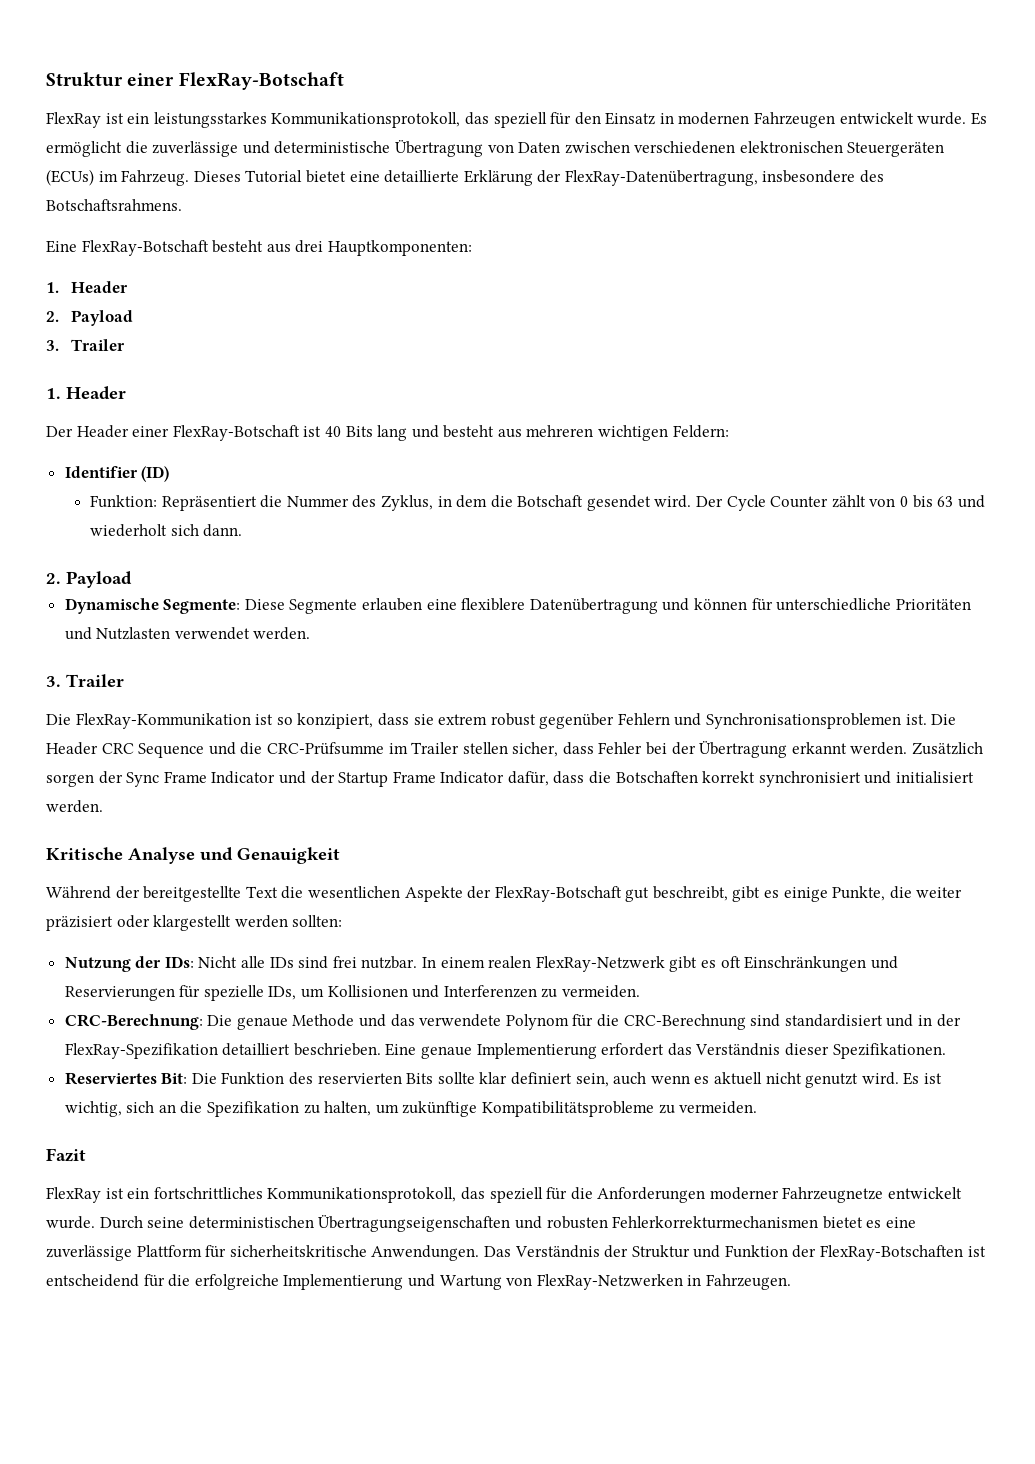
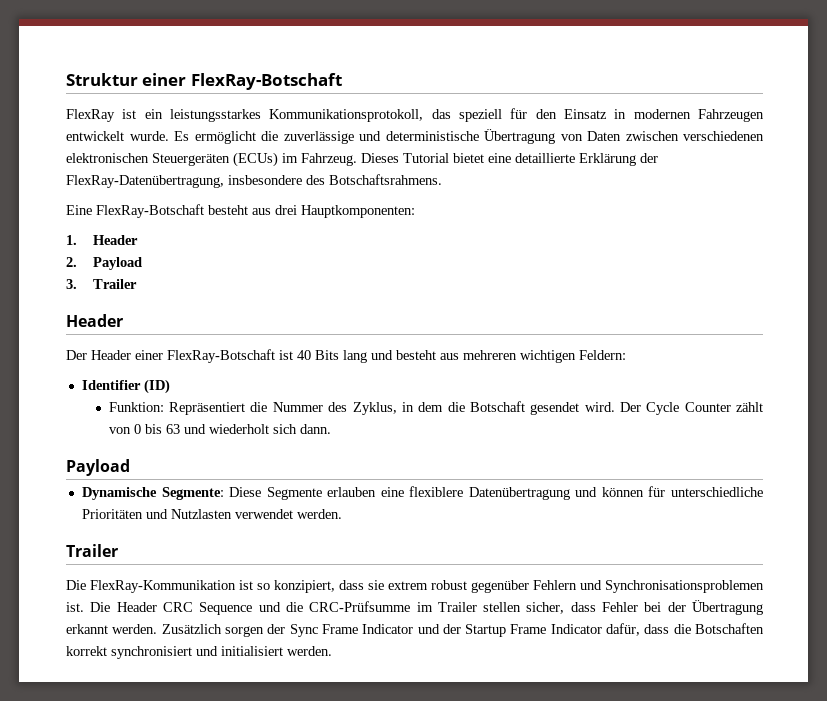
[46,388,61,399] 1. -> (137, 284) none
[46,573,61,584] 2. -> (331, 429) none
[46,676,61,687] 3. -> (342, 514) none
[46,847,340,864] [46,886,963,902] [46,915,343,931] [64,956,898,972] [64,985,641,1001] [64,1014,961,1030] [64,1043,946,1059] [64,1072,942,1088] [64,1101,758,1117] [46,1148,86,1162] [46,1187,963,1203] [46,1215,916,1232] [46,1245,986,1261] [46,1274,791,1290] // Kritische Analyse und Genauigkeit // Während der bereitgestellte Text die wesentlichen Aspekte der FlexRay-Botschaft gut beschreibt, gibt es einige Punkte, die weiter präzisiert oder klargestellt werden sollten: // Nutzung der IDs: Nicht alle IDs sind frei nutzbar. In einem realen FlexRay-Netzwerk gibt es oft Einschränkungen und Reservierungen für spezielle IDs, um Kollisionen und Interferenzen zu vermeiden. // CRC-Berechnung: Die genaue Methode und das verwendete Polynom für die CRC-Berechnung sind standardisiert und in der FlexRay-Spezifikation detailliert beschrieben. Eine genaue Implementierung erfordert das Verständnis dieser Spezifikationen. // Reserviertes Bit: Die Funktion des reservierten Bits sollte klar definiert sein, auch wenn es aktuell nicht genutzt wird. Es ist wichtig, sich an die Spezifikation zu halten, um zukünftige Kompatibilitätsprobleme zu vermeiden. // Fazit // FlexRay ist ein fortschrittliches Kommunikationsprotokoll, das speziell für die Anforderungen moderner Fahrzeugnetze entwickelt wurde. Durch seine deterministischen Übertragungseigenschaften und robusten Fehlerkorrekturmechanismen bietet es eine zuverlässige Plattform für sicherheitskritische Anwendungen. Das Verständnis der Struktur und Funktion der FlexRay-Botschaften ist entscheidend für die erfolgreiche Implementierung und Wartung von FlexRay-Netzwerken in Fahrzeugen. -> (332, 651) none

